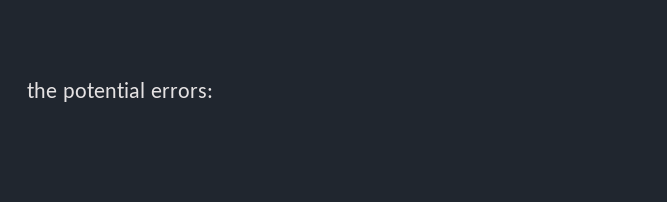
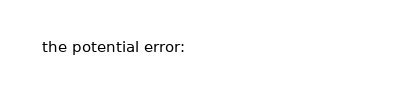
[150,87,213,98] errors: -> [144,44,185,52] error:

